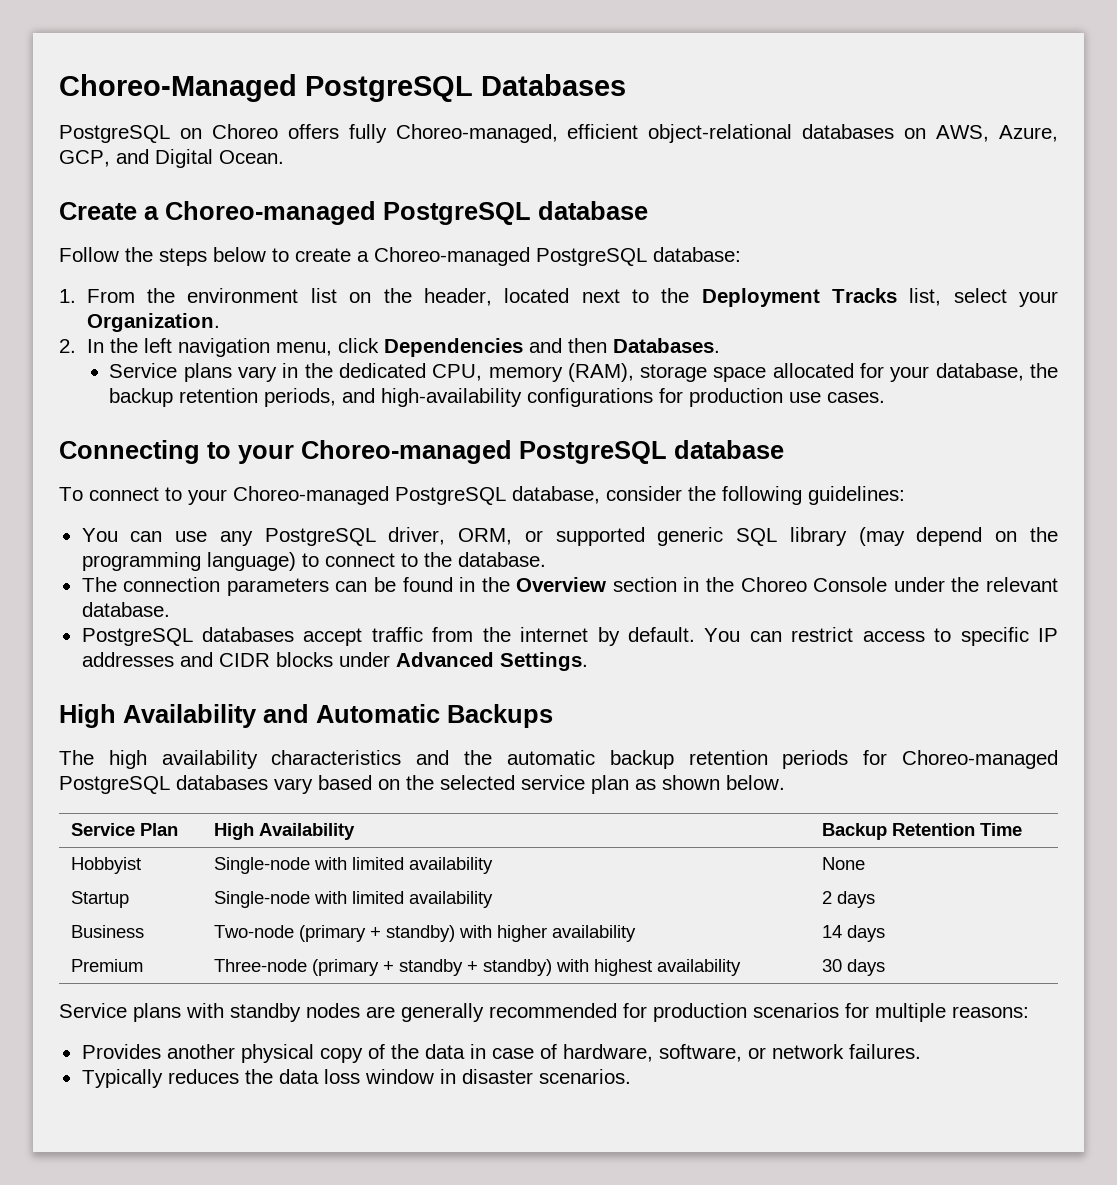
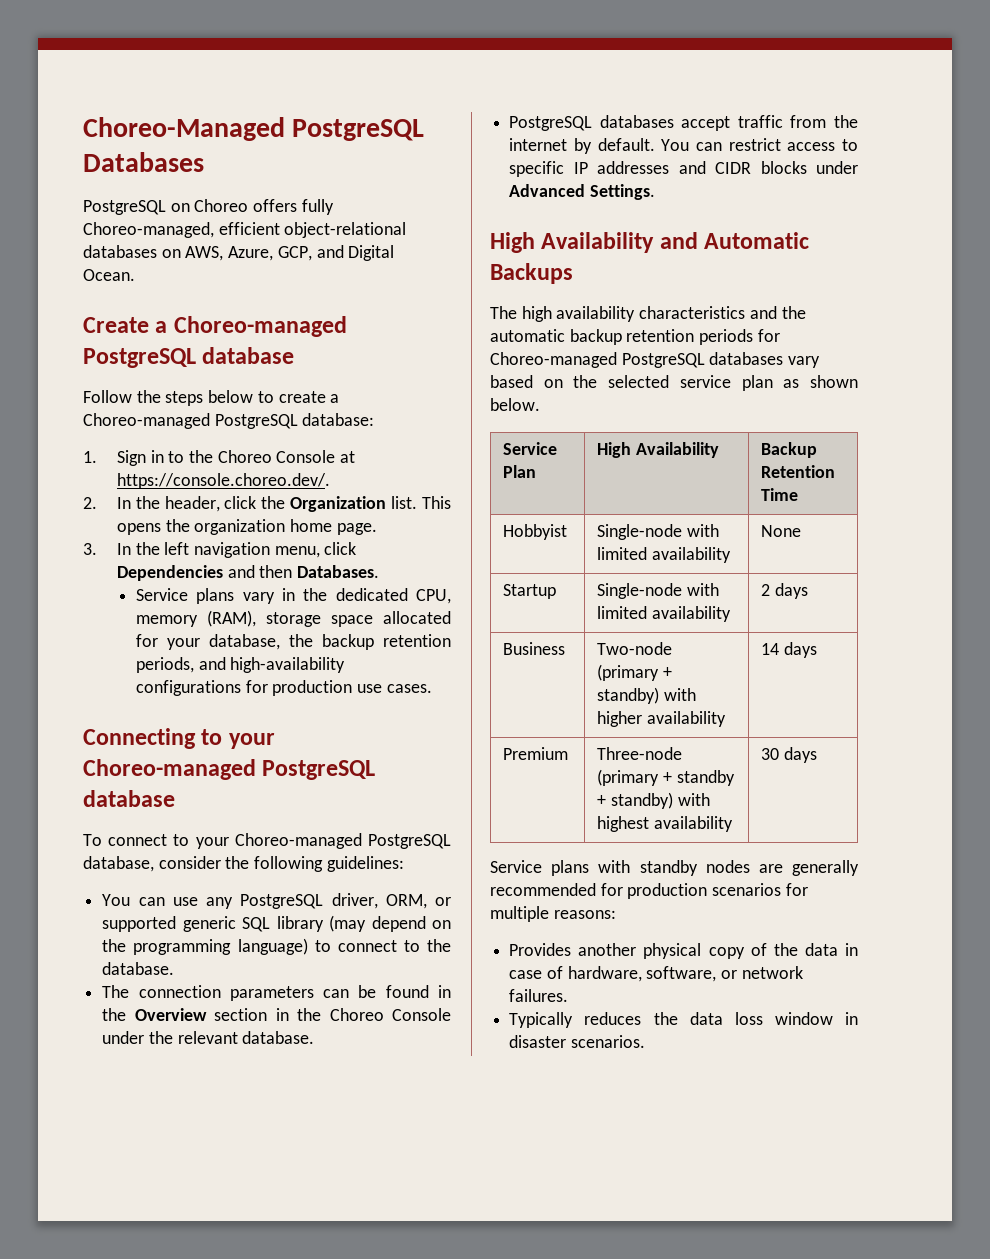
[86,288,1058,307] [86,313,220,332] [59,339,76,353] From the environment list on the header, located next to the Deployment Tracks list, select your Organization. // 2. -> [116,450,356,466] [116,473,330,489] [83,496,452,512] [116,519,377,535] [83,543,97,555] Sign in to the Choreo Console at https://console.choreo.dev/. // 2. In the header, click the Organization list. This opens the organization home page. // 3.

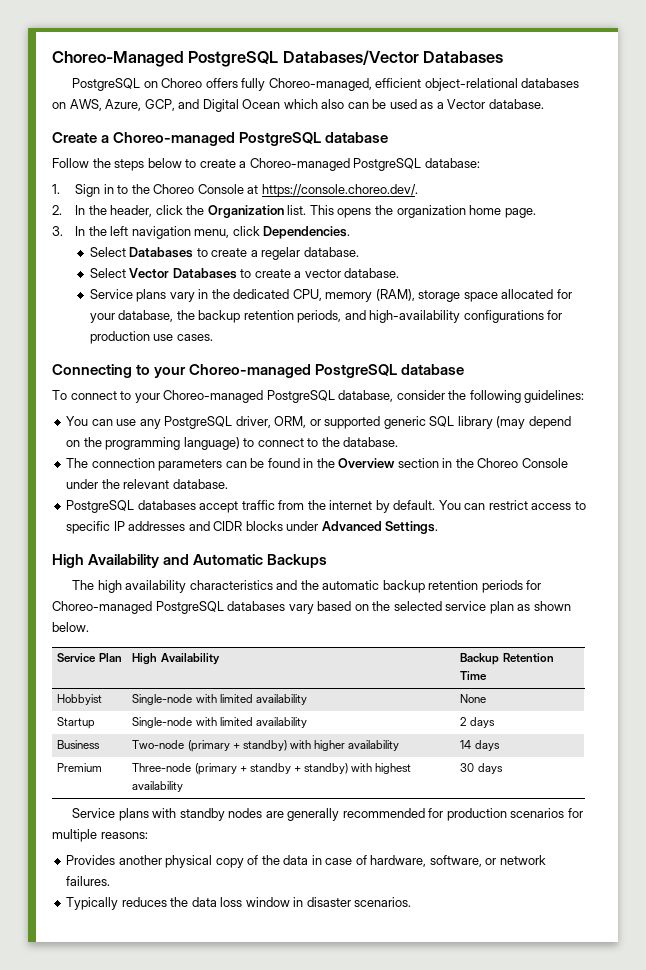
(425, 130) none -> [282,50,419,65] Databases/Vector
[83,269,135,281] Ocean. -> [242,99,544,109] Ocean which also can be used as a Vector database.
[116,565,379,581] Dependencies and then Databases. -> [263,226,351,239] [89,247,359,260] [89,268,400,279] Dependencies. // Select Databases to create a regelar database. // Select Vector Databases to create a vector database.

